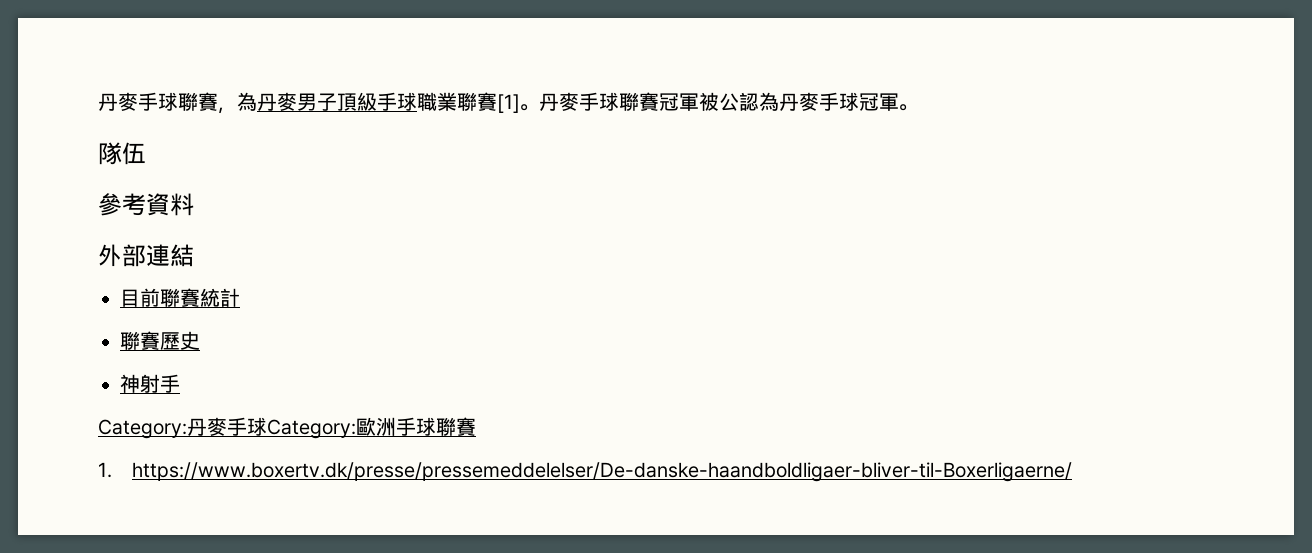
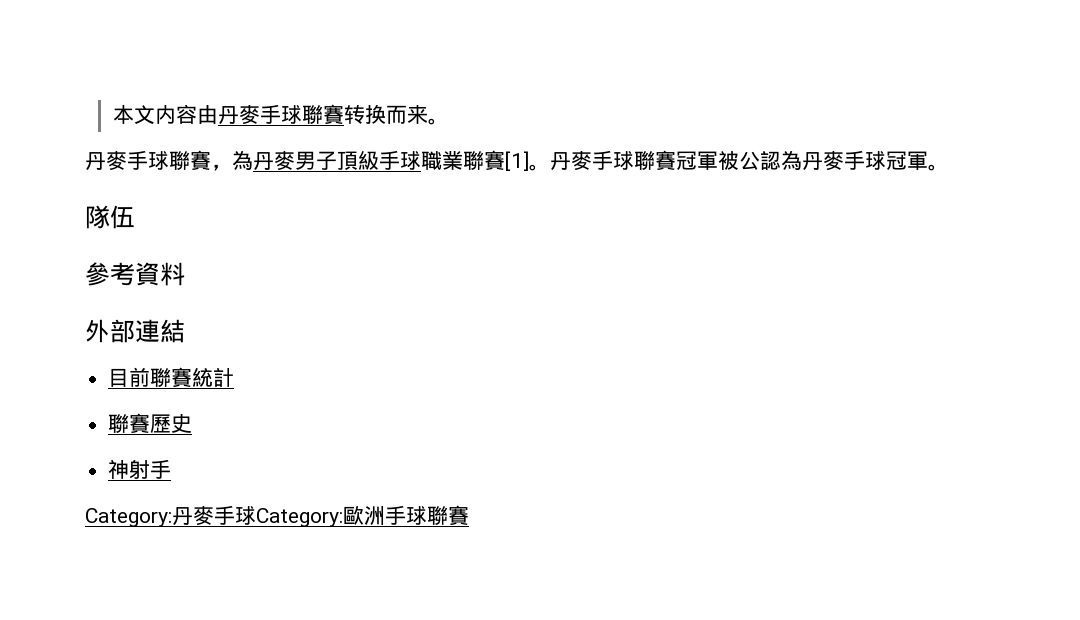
(98, 102) none -> [112,104,449,125] 本文内容由丹麥手球聯賽转换而来。 //
[98,462,1073,482] // 1. https://www.boxertv.dk/presse/pressemeddelelser/De-danske-haandboldligaer-bliver-til-Boxerligaerne/ -> (469, 515) none

